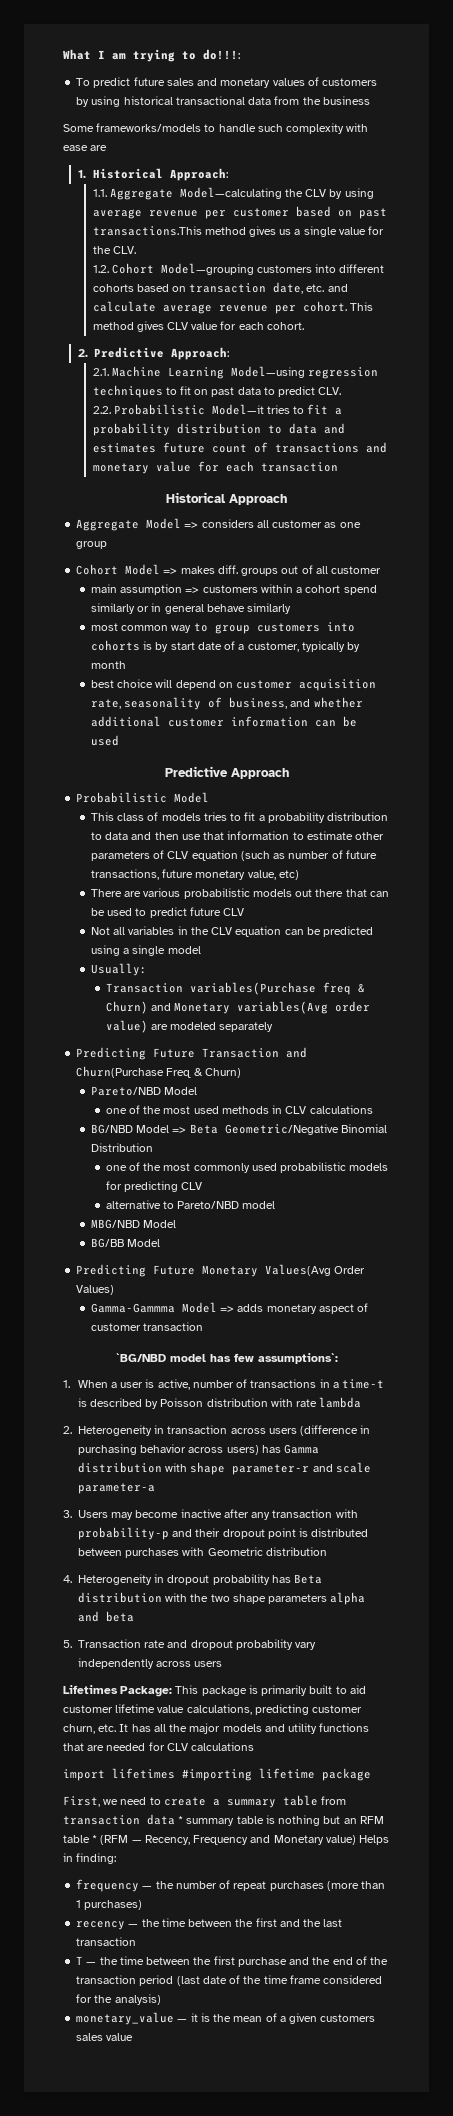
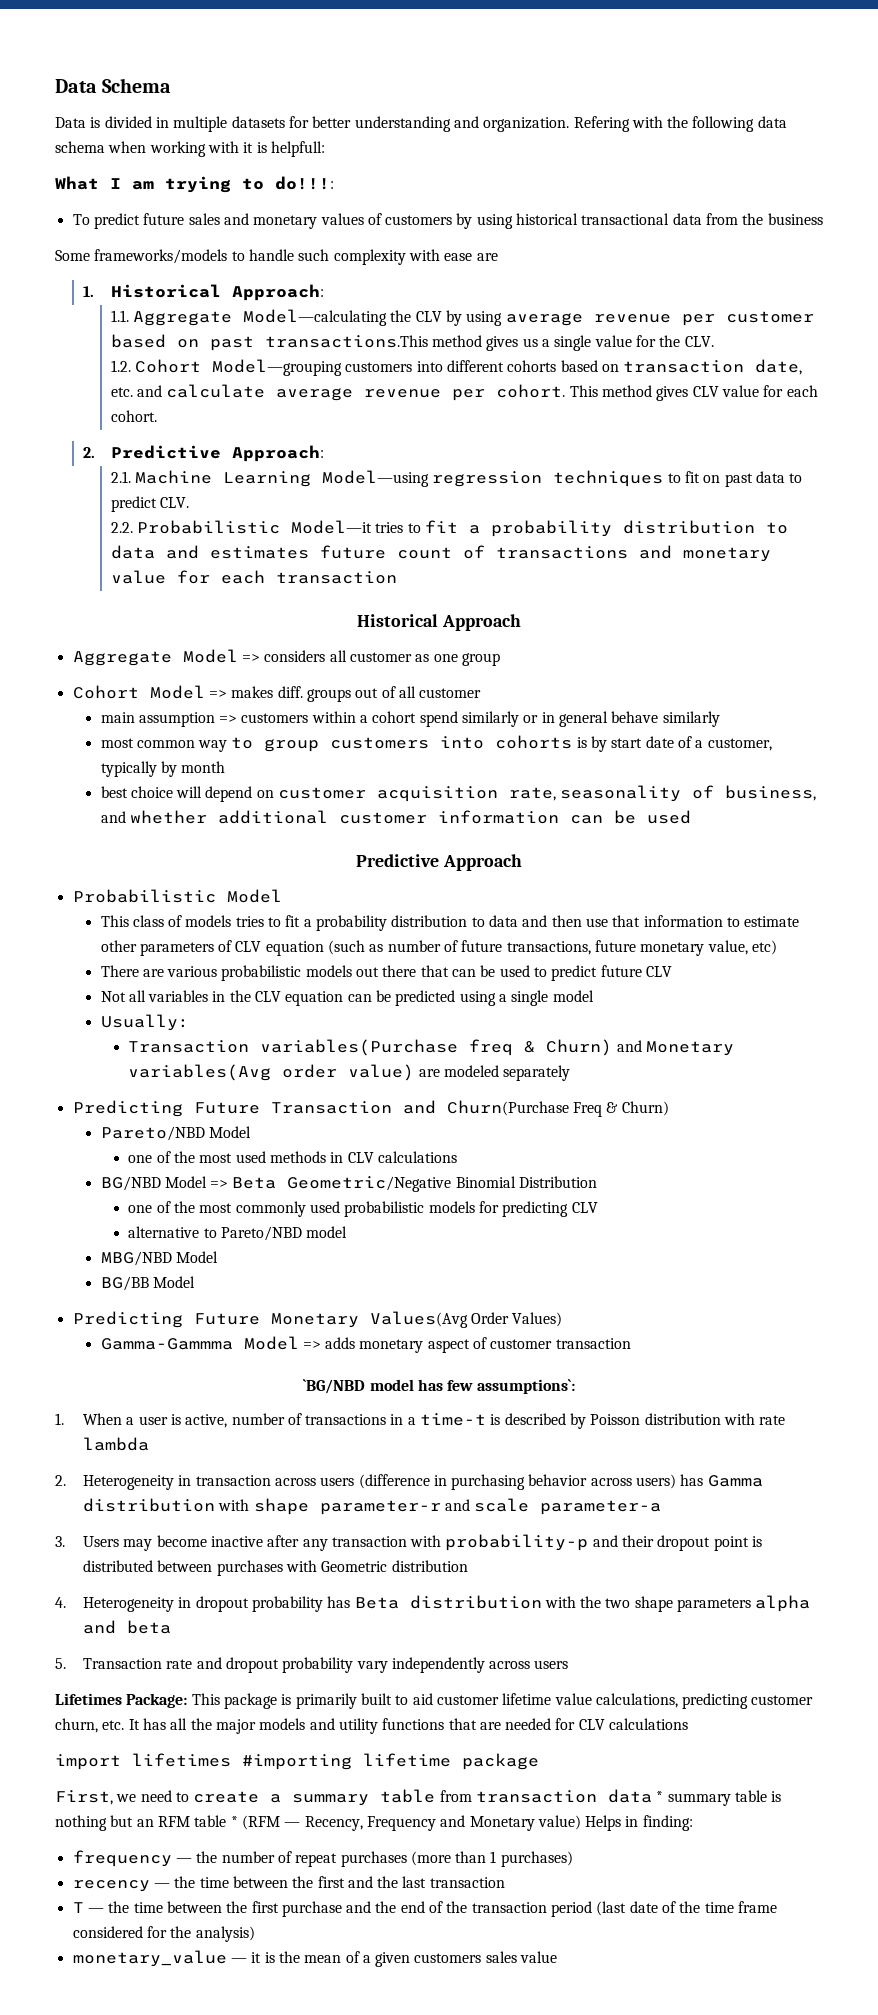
(63, 54) none -> [55,78,172,93] [55,116,787,132] [55,141,325,157] Data Schema // Data is divided in multiple datasets for better understanding and organization. Refering with the following data schema when working with it is helpfull: //

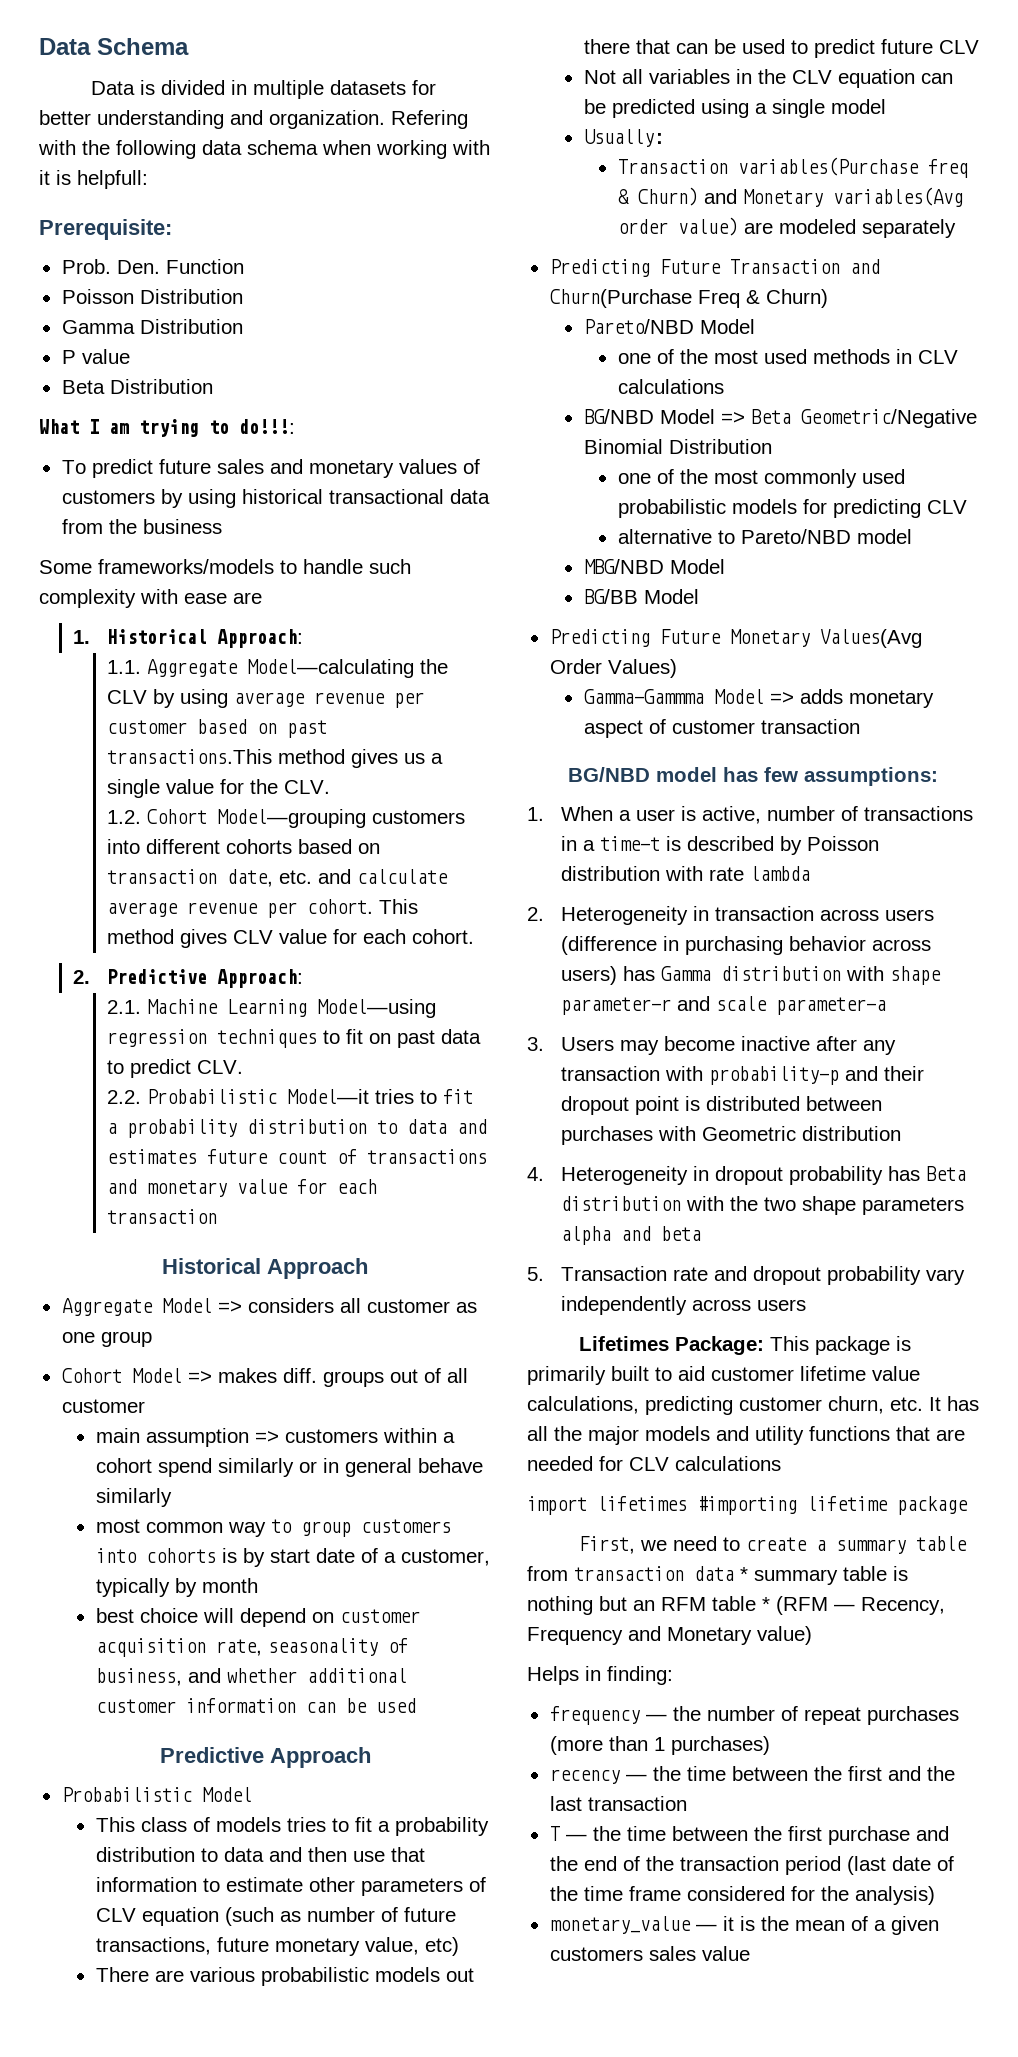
(325, 149) none -> [39,219,172,240] [61,259,244,274] [61,289,243,304] [61,319,243,334] [61,349,130,364] [61,379,213,394] // Prerequisite: // Prob. Den. Function // Poisson Distribution // Gamma Distribution // P value // Beta Distribution
[303,1379,366,1394] `BG/NBD -> [568,767,650,782] BG/NBD
[476,1379,575,1394] assumptions`: -> [804,767,938,786] assumptions:
(581, 1822) none -> (812, 1635) //

